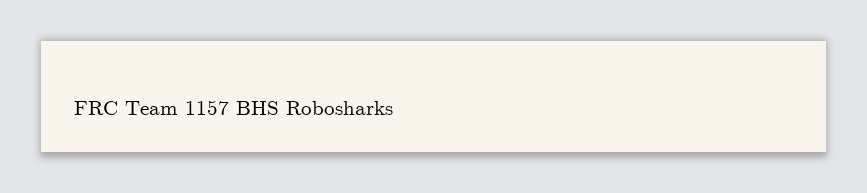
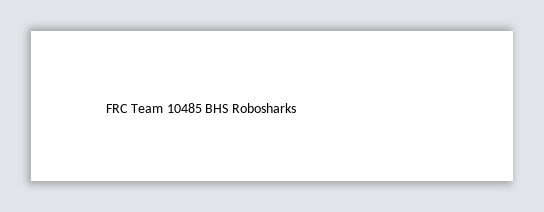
[185,100,229,115] 1157 -> [166,103,202,113] 10485

